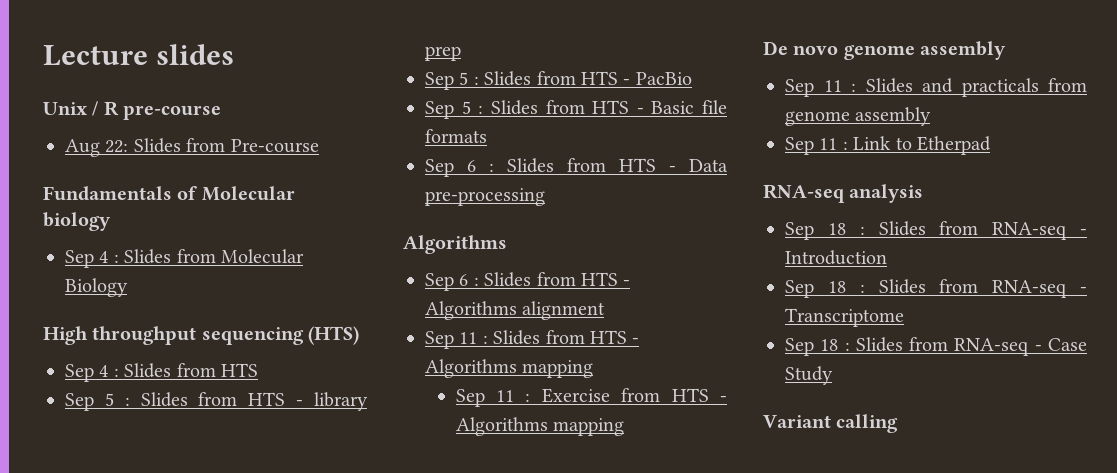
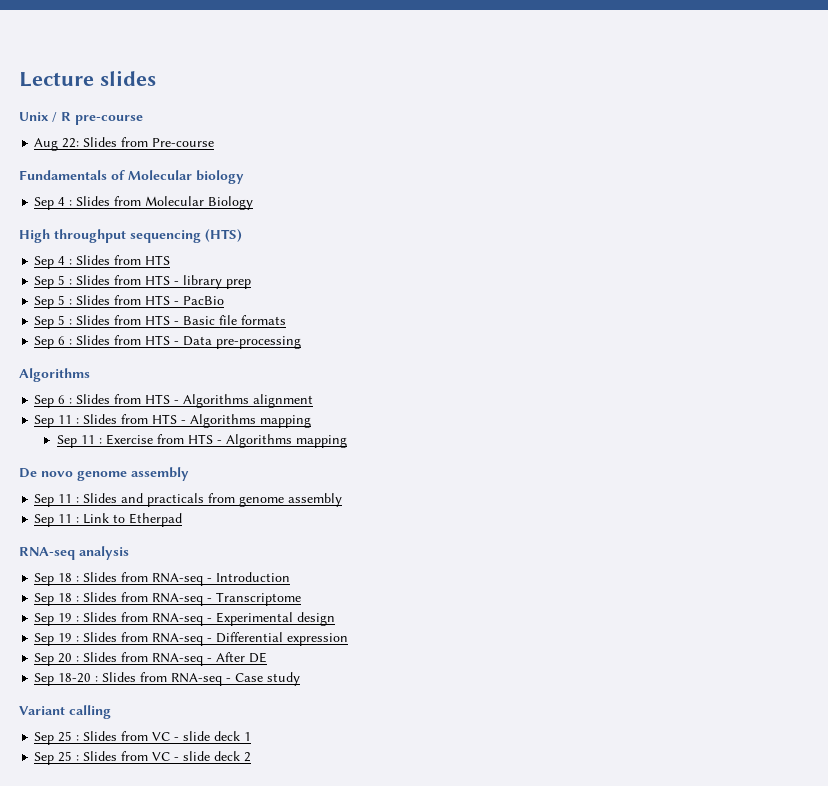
[820,339,839,351] 18 -> [58,612,336,626] [34,632,349,646] [34,652,268,666] [34,673,92,686] 19 : Slides from RNA-seq - Experimental design // Sep 19 : Slides from RNA-seq - Differential expression // Sep 20 : Slides from RNA-seq - After DE // Sep 18-20
[785,366,833,385] Study -> [267,672,301,686] study
(899, 423) none -> [34,731,252,745] [34,751,252,765] // Sep 25 : Slides from VC - slide deck 1 // Sep 25 : Slides from VC - slide deck 2

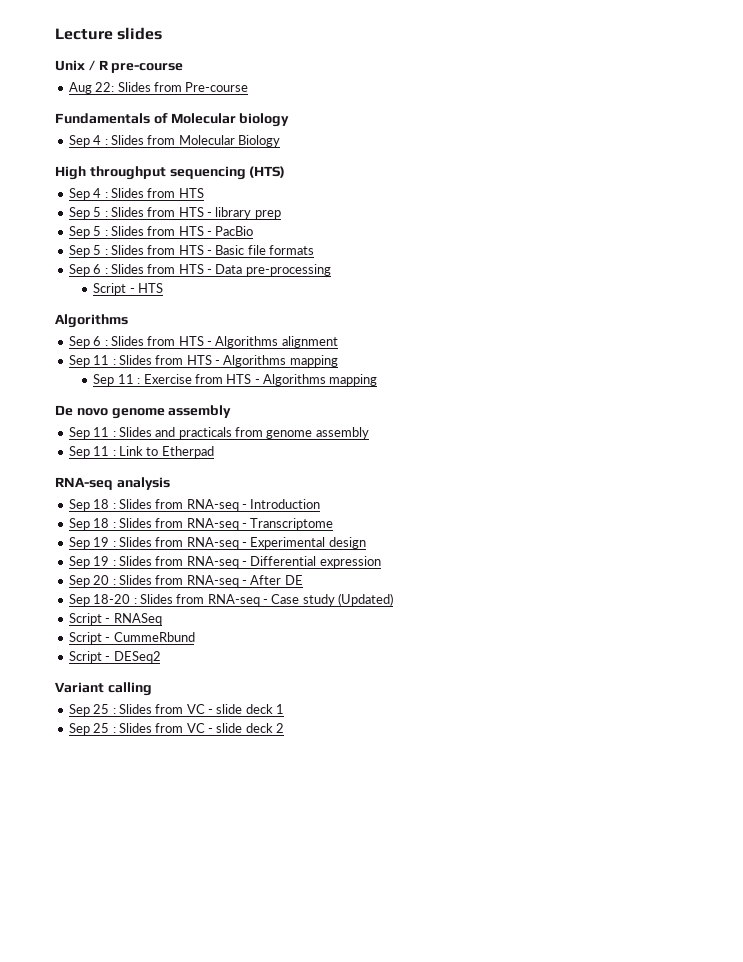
(302, 342) none -> [93,283,164,295] // Script - HTS
(301, 679) none -> [338,593,394,606] [68,613,162,625] [68,632,195,644] [68,651,161,663] (Updated) // Script - RNASeq // Script - CummeRbund // Script - DESeq2

